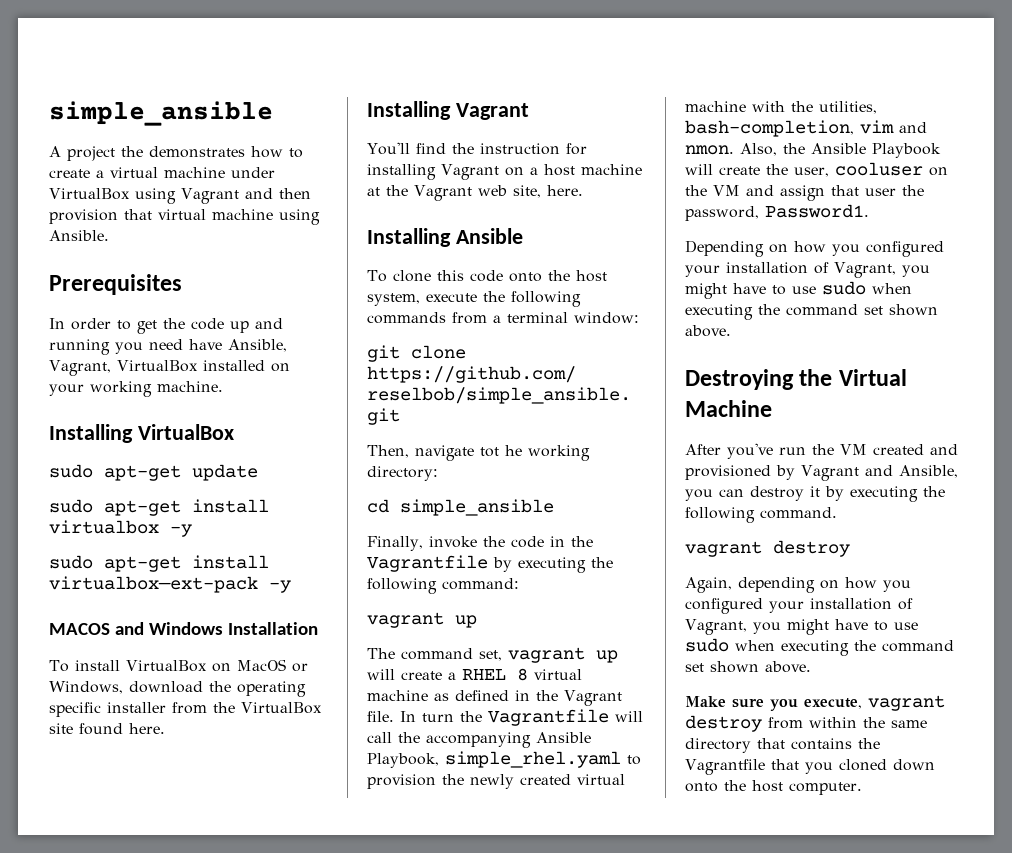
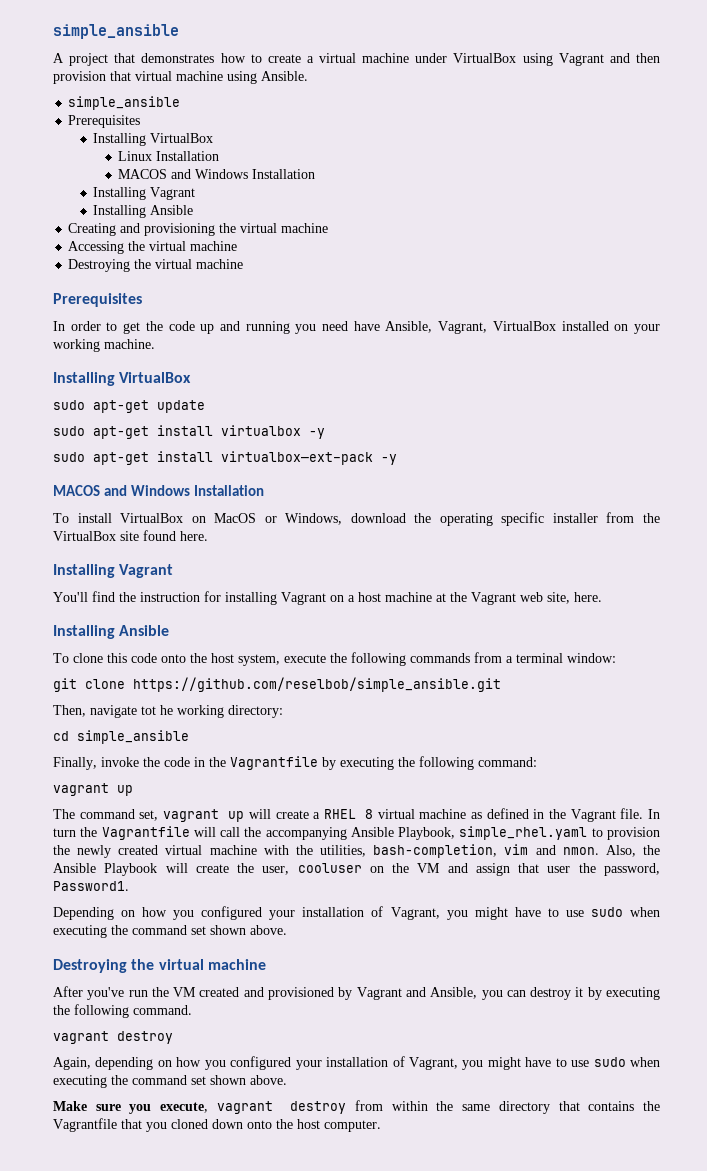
[121,146,143,157] the -> [114,53,136,63] that
(109, 235) none -> [68,96,181,110] [68,115,141,128] [93,133,214,146] [118,151,220,161] [118,169,316,179] [93,187,196,200] [93,205,194,218] [68,223,329,236] [68,241,238,254] [68,259,244,272] // simple_ansible // Prerequisites // Installing VirtualBox // Linux Installation // MACOS and Windows Installation // Installing Vagrant // Installing Ansible // Creating and provisioning the virtual machine // Accessing the virtual machine // Destroying the virtual machine
[838,369,907,386] [685,400,772,417] Virtual Machine -> [158,959,266,970] virtual machine

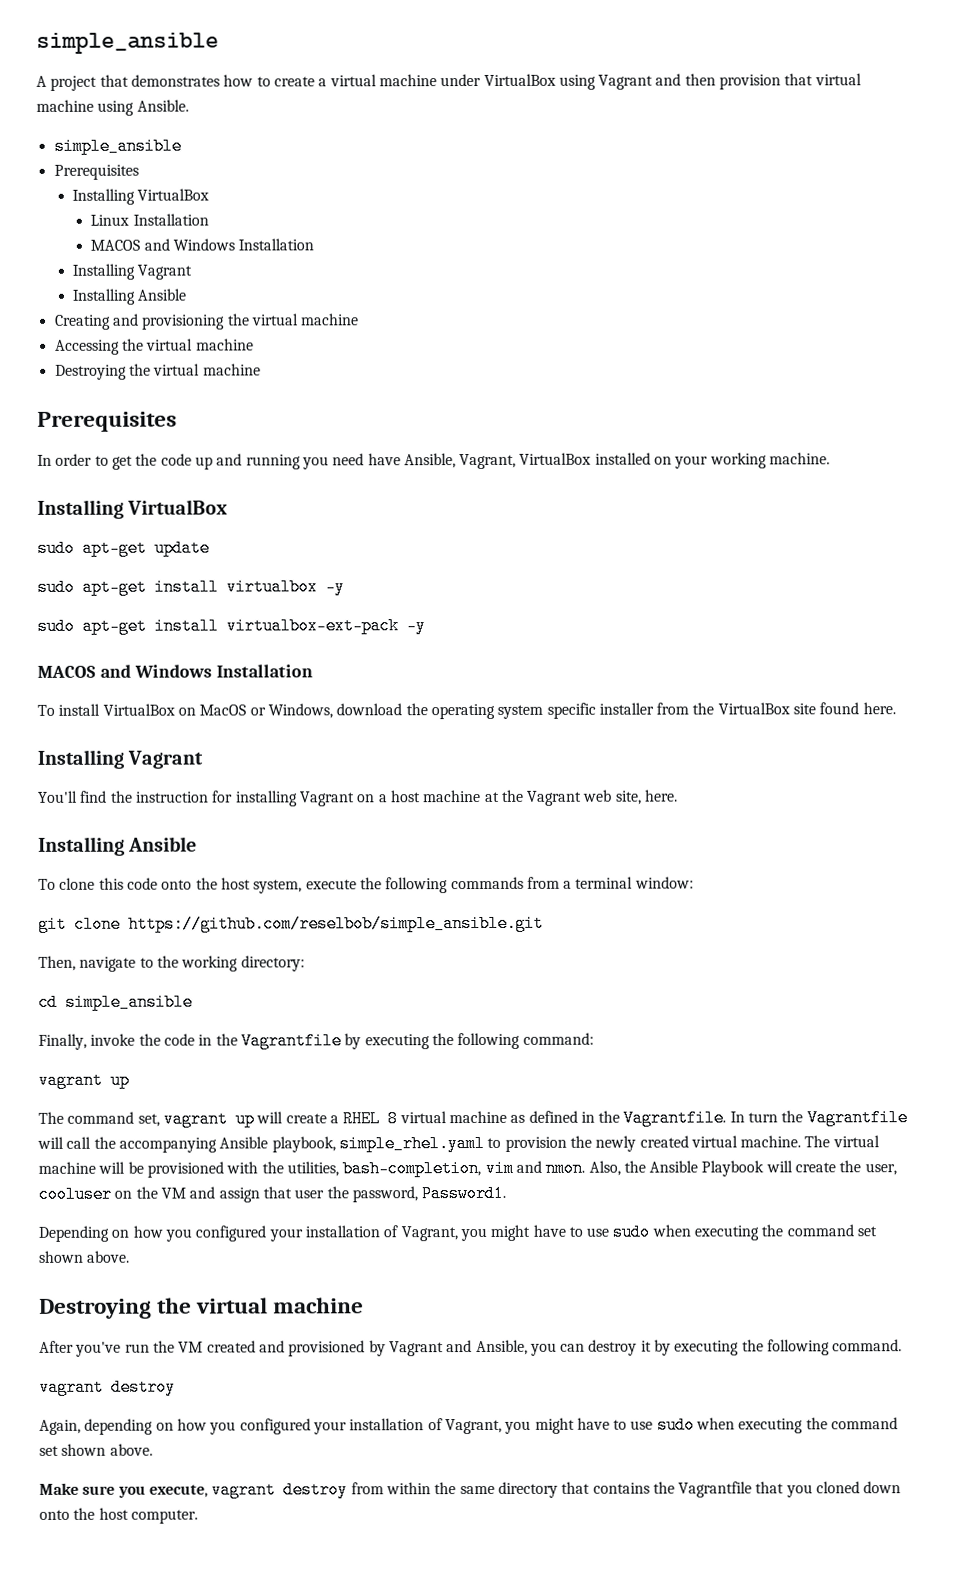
(493, 519) none -> [497,704,544,719] system
[141,705,173,715] tot he -> [139,955,179,968] to the
[570,808,644,822] Vagrant file. -> [623,1109,727,1127] Vagrantfile.
[398,827,456,840] Playbook, -> [271,1136,336,1153] playbook,
[209,845,257,855] machine -> [740,1135,880,1148] [38,1161,224,1178] machine. The virtual machine will be provisioned

